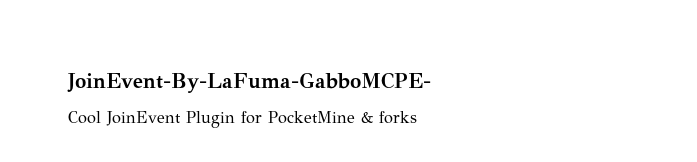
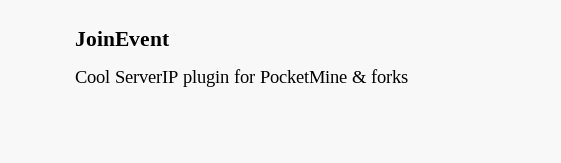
[67,72,431,93] JoinEvent-By-LaFuma-GabboMCPE- -> [75,31,170,46] JoinEvent
[106,111,235,128] JoinEvent Plugin -> [115,70,229,87] ServerIP plugin

